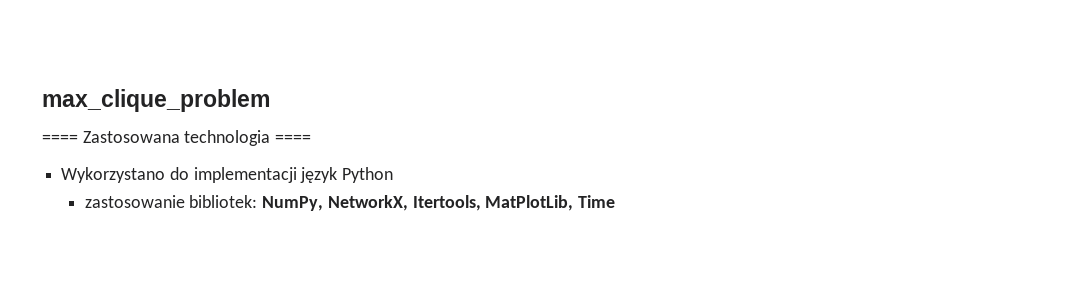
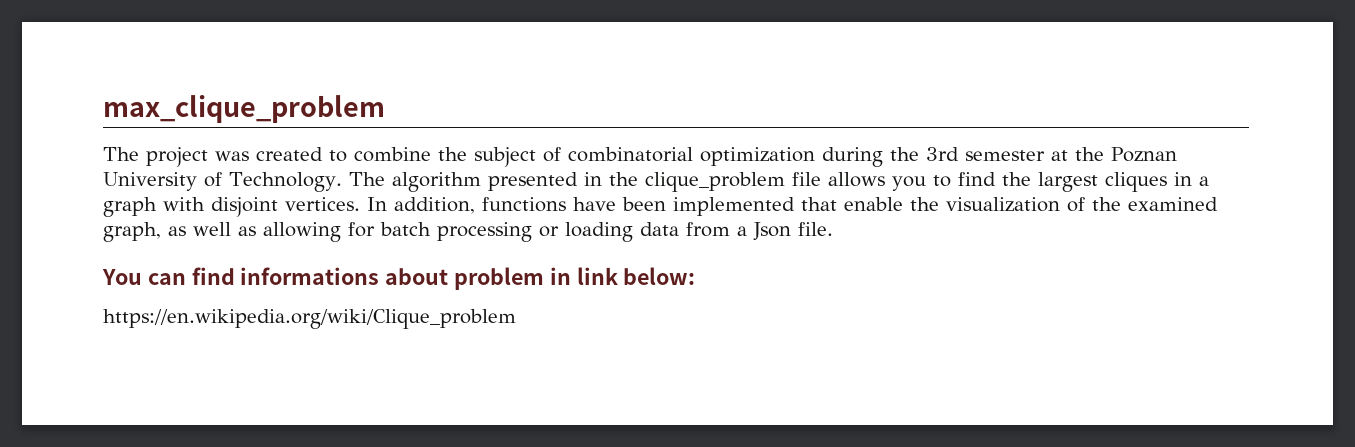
[42,130,312,146] [61,167,394,183] [84,195,616,211] ==== Zastosowana technologia ==== // Wykorzystano do implementacji język Python // zastosowanie bibliotek: NumPy, NetworkX, Itertools, MatPlotLib, Time -> [103,147,1177,167] [103,172,1209,192] [103,197,1218,217] [103,222,833,242] [102,267,696,290] [103,309,516,329] The project was created to combine the subject of combinatorial optimization during the 3rd semester at the Poznan University of Technology. The algorithm presented in the clique_problem file allows you to find the largest cliques in a graph with disjoint vertices. In addition, functions have been implemented that enable the visualization of the examined graph, as well as allowing for batch processing or loading data from a Json file. // You can find informations about problem in link below: // https://en.wikipedia.org/wiki/Clique_problem

